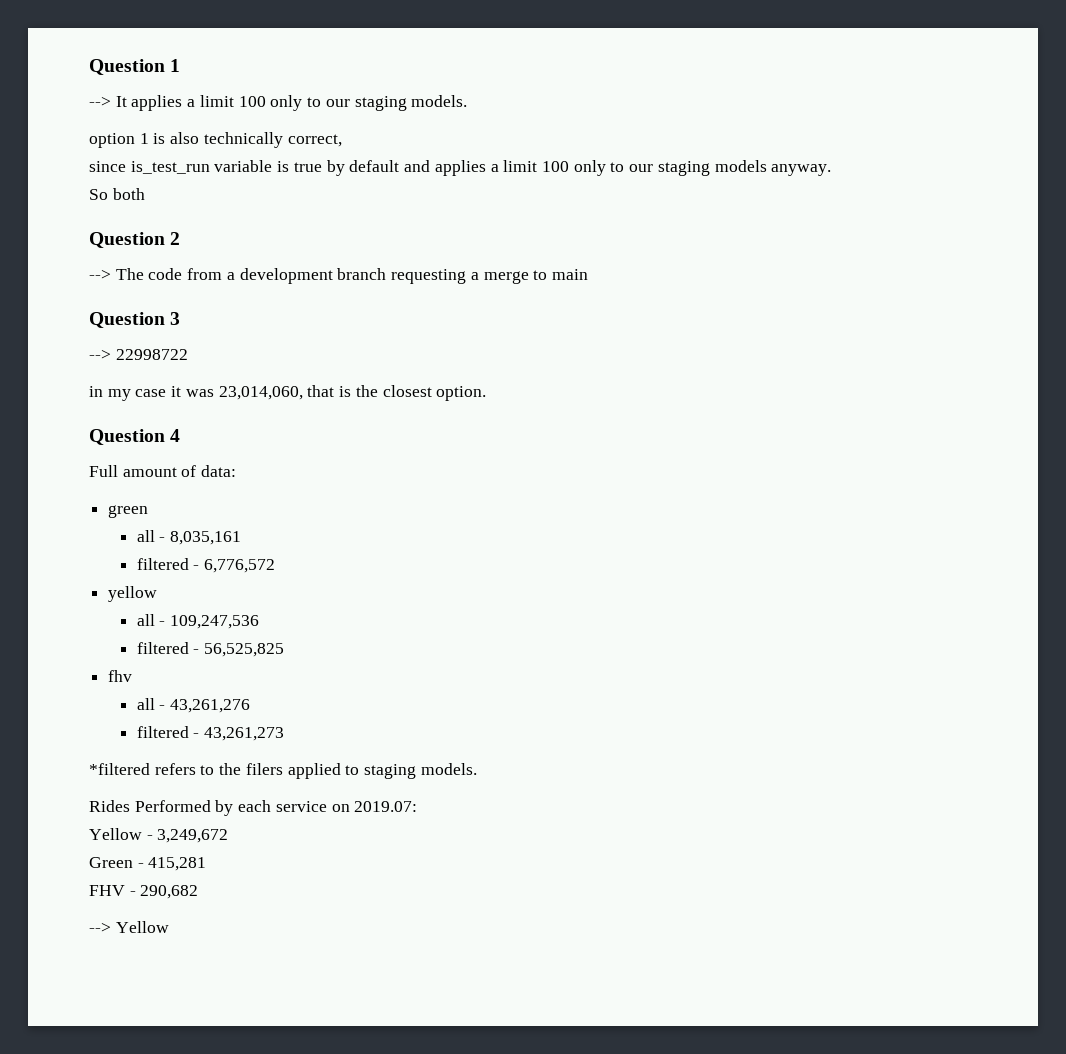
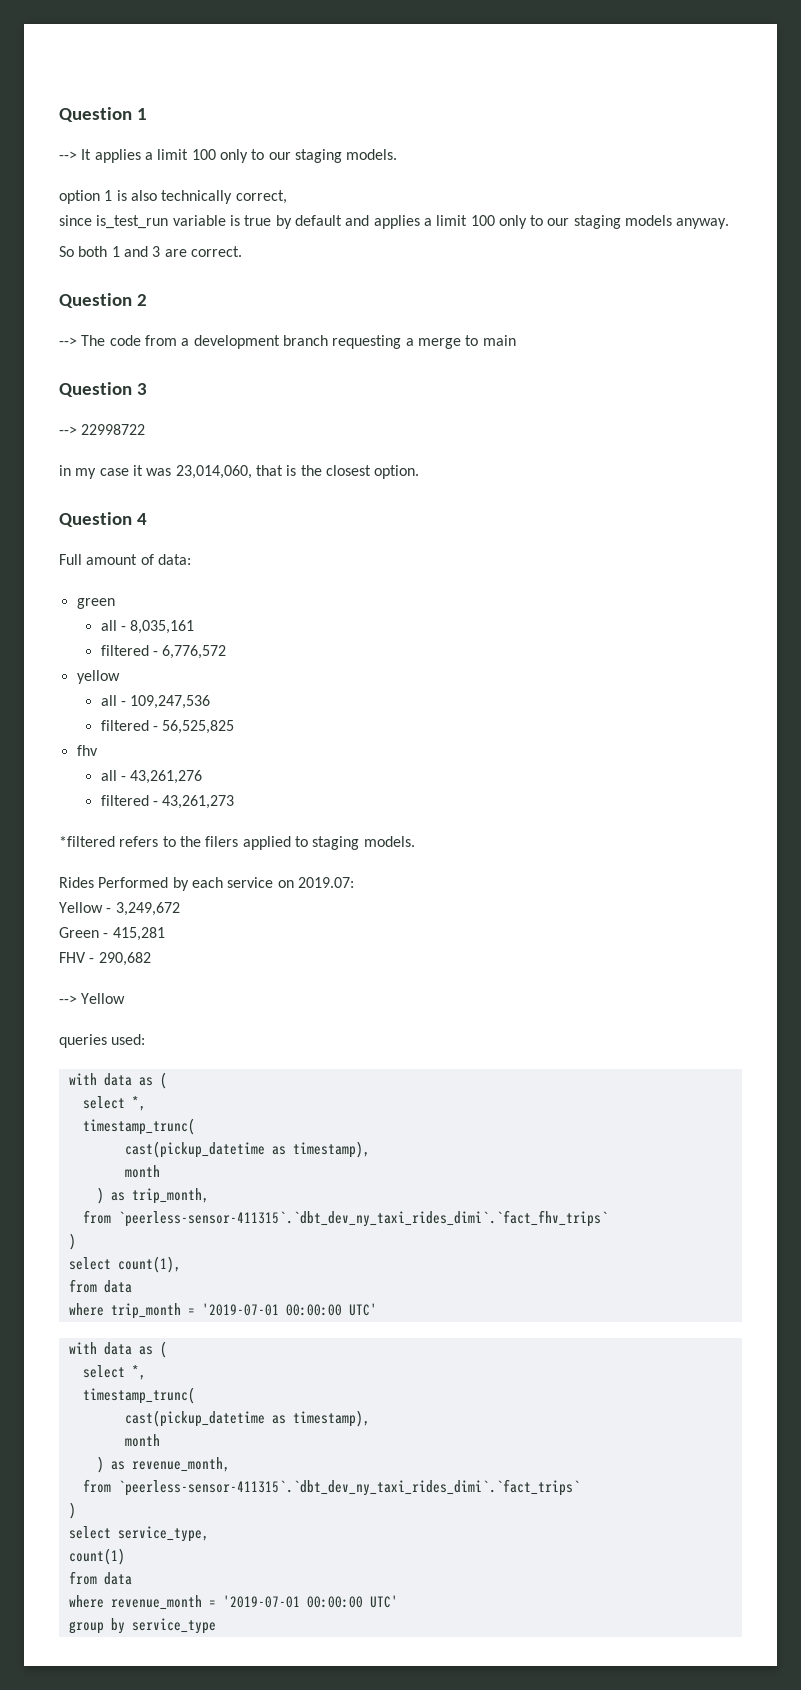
(145, 194) none -> [111,246,242,257] 1 and 3 are correct.
(169, 927) none -> [59,1034,146,1048] [68,1072,167,1089] [82,1096,146,1111] [82,1118,195,1135] [124,1141,370,1158] [124,1165,160,1178] [96,1187,209,1204] [82,1210,608,1227] [68,1233,76,1250] [68,1256,181,1273] [68,1279,132,1293] [68,1303,377,1319] [68,1341,167,1358] [82,1365,146,1380] [82,1387,195,1404] [124,1410,370,1427] [124,1434,160,1447] [96,1456,230,1473] [82,1479,580,1496] [68,1502,76,1519] [68,1526,209,1542] [68,1548,125,1565] [68,1571,132,1585] [68,1595,398,1610] [68,1618,216,1634] // queries used: // with data as ( // select *, // timestamp_trunc( // cast(pickup_datetime as timestamp), // month // ) as trip_month, // from `peerless-sensor-411315`.`dbt_dev_ny_taxi_rides_dimi`.`fact_fhv_trips` // ) // select count(1), // from data // where trip_month = '2019-07-01 00:00:00 UTC' // with data as ( // select *, // timestamp_trunc( // cast(pickup_datetime as timestamp), // month // ) as revenue_month, // from `peerless-sensor-411315`.`dbt_dev_ny_taxi_rides_dimi`.`fact_trips` // ) // select service_type, // count(1) // from data // where revenue_month = '2019-07-01 00:00:00 UTC' // group by service_type

